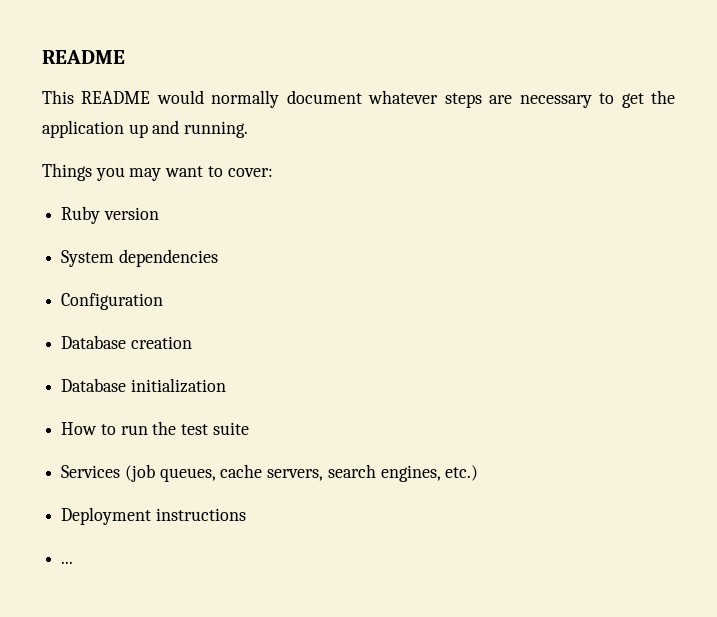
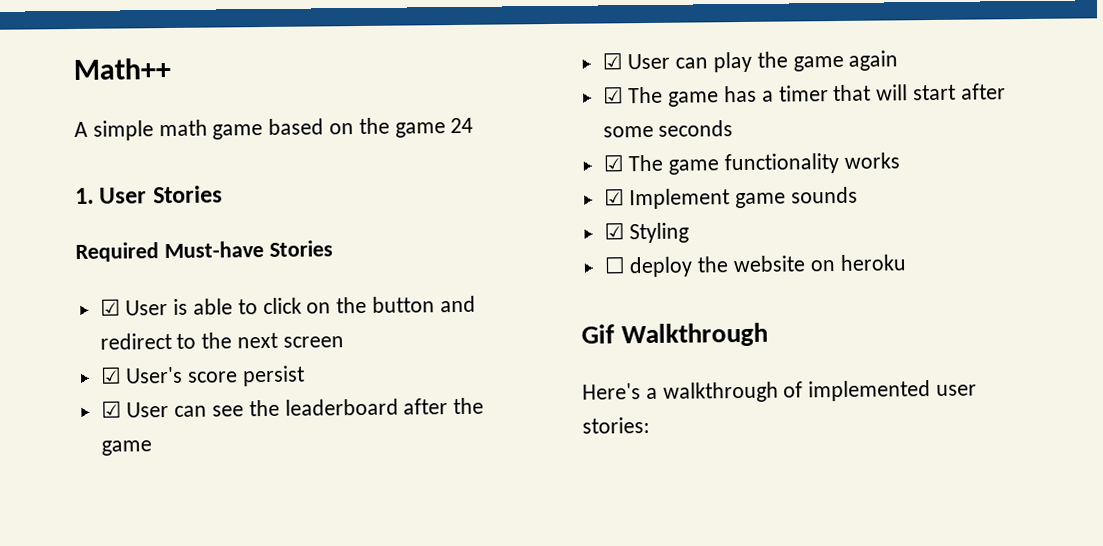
[42,50,125,64] [42,90,675,108] [42,120,249,138] [42,163,273,181] [61,206,159,224] [61,249,218,267] [61,293,164,310] [61,335,192,349] [61,378,226,393] [61,421,249,435] [61,464,479,482] [61,507,246,525] [61,561,74,564] README // This README would normally document whatever steps are necessary to get the application up and running. // Things you may want to cover: // Ruby version // System dependencies // Configuration // Database creation // Database initialization // How to run the test suite // Services (job queues, cache servers, search engines, etc.) // Deployment instructions // ... -> [73,57,171,80] [74,117,474,141] [75,185,223,204] [75,240,333,262] [99,295,476,316] [99,332,344,350] [99,365,306,387] [100,397,485,418] [100,440,152,456] [601,50,899,73] [602,83,1006,107] [602,120,734,138] [602,152,900,175] [603,186,859,210] [603,222,690,244] [603,254,906,278] [581,322,769,348] [582,380,978,403] [582,416,650,434] Math++ // A simple math game based on the game 24 // 1. User Stories // Required Must-have Stories // ☑ User is able to click on the button and redirect to the next screen // ☑ User's score persist // ☑ User can see the leaderboard after the game // ☑ User can play the game again // ☑ The game has a timer that will start after some seconds // ☑ The game functionality works // ☑ Implement game sounds // ☑ Styling // ☐ deploy the website on heroku // Gif Walkthrough // Here's a walkthrough of implemented user stories:

